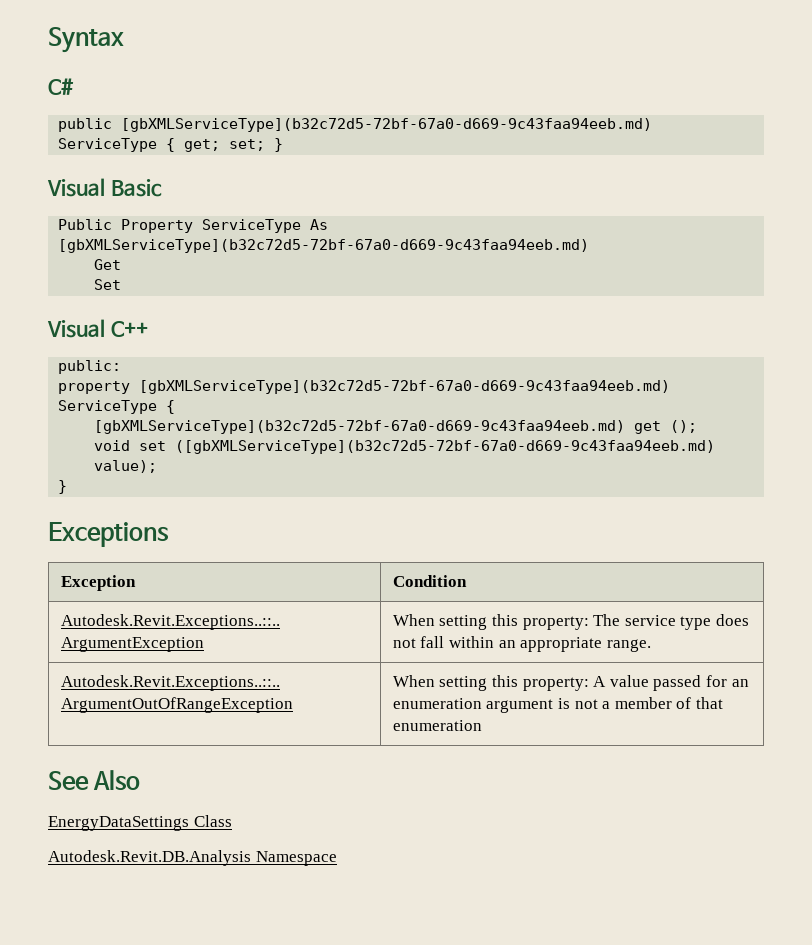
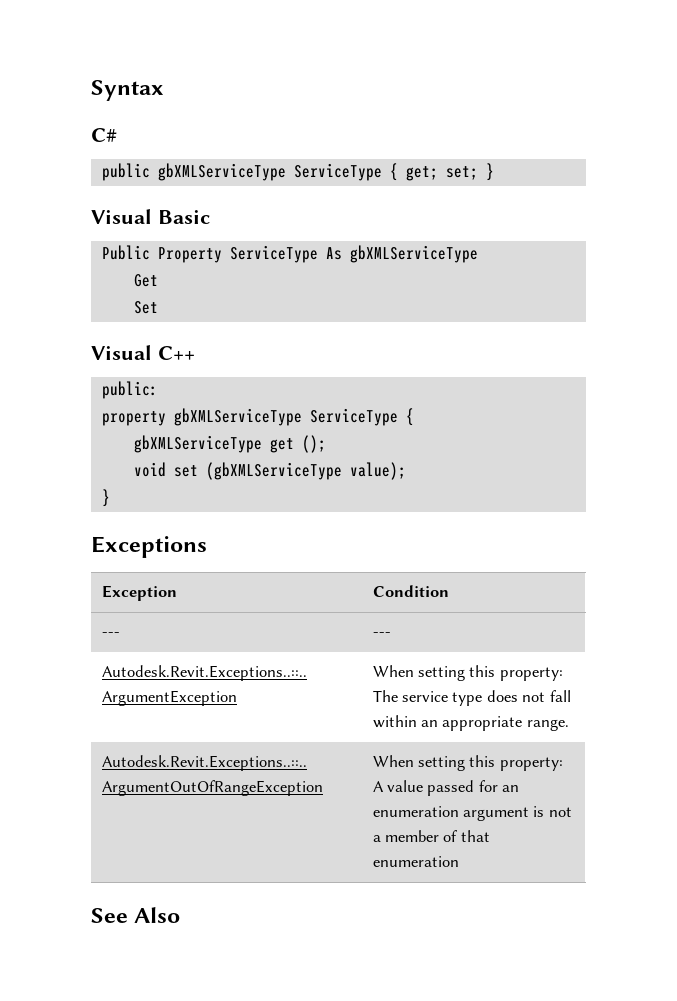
[121,118,653,132] [gbXMLServiceType](b32c72d5-72bf-67a0-d669-9c43faa94eeb.md) -> [158,163,287,181] gbXMLServiceType
[58,239,590,253] [gbXMLServiceType](b32c72d5-72bf-67a0-d669-9c43faa94eeb.md) -> [350,245,479,263] gbXMLServiceType
[139,380,671,394] [gbXMLServiceType](b32c72d5-72bf-67a0-d669-9c43faa94eeb.md) -> [174,408,303,426] gbXMLServiceType
[94,420,626,434] [gbXMLServiceType](b32c72d5-72bf-67a0-d669-9c43faa94eeb.md) -> [134,435,263,453] gbXMLServiceType
[175,440,716,454] ([gbXMLServiceType](b32c72d5-72bf-67a0-d669-9c43faa94eeb.md) -> [206,462,343,480] (gbXMLServiceType
(467, 581) none -> [101,632,120,637] [372,632,391,637] // --- | ---
[48,815,232,831] [48,850,337,866] // EnergyDataSettings Class // Autodesk.Revit.DB.Analysis Namespace -> (181, 915) none

